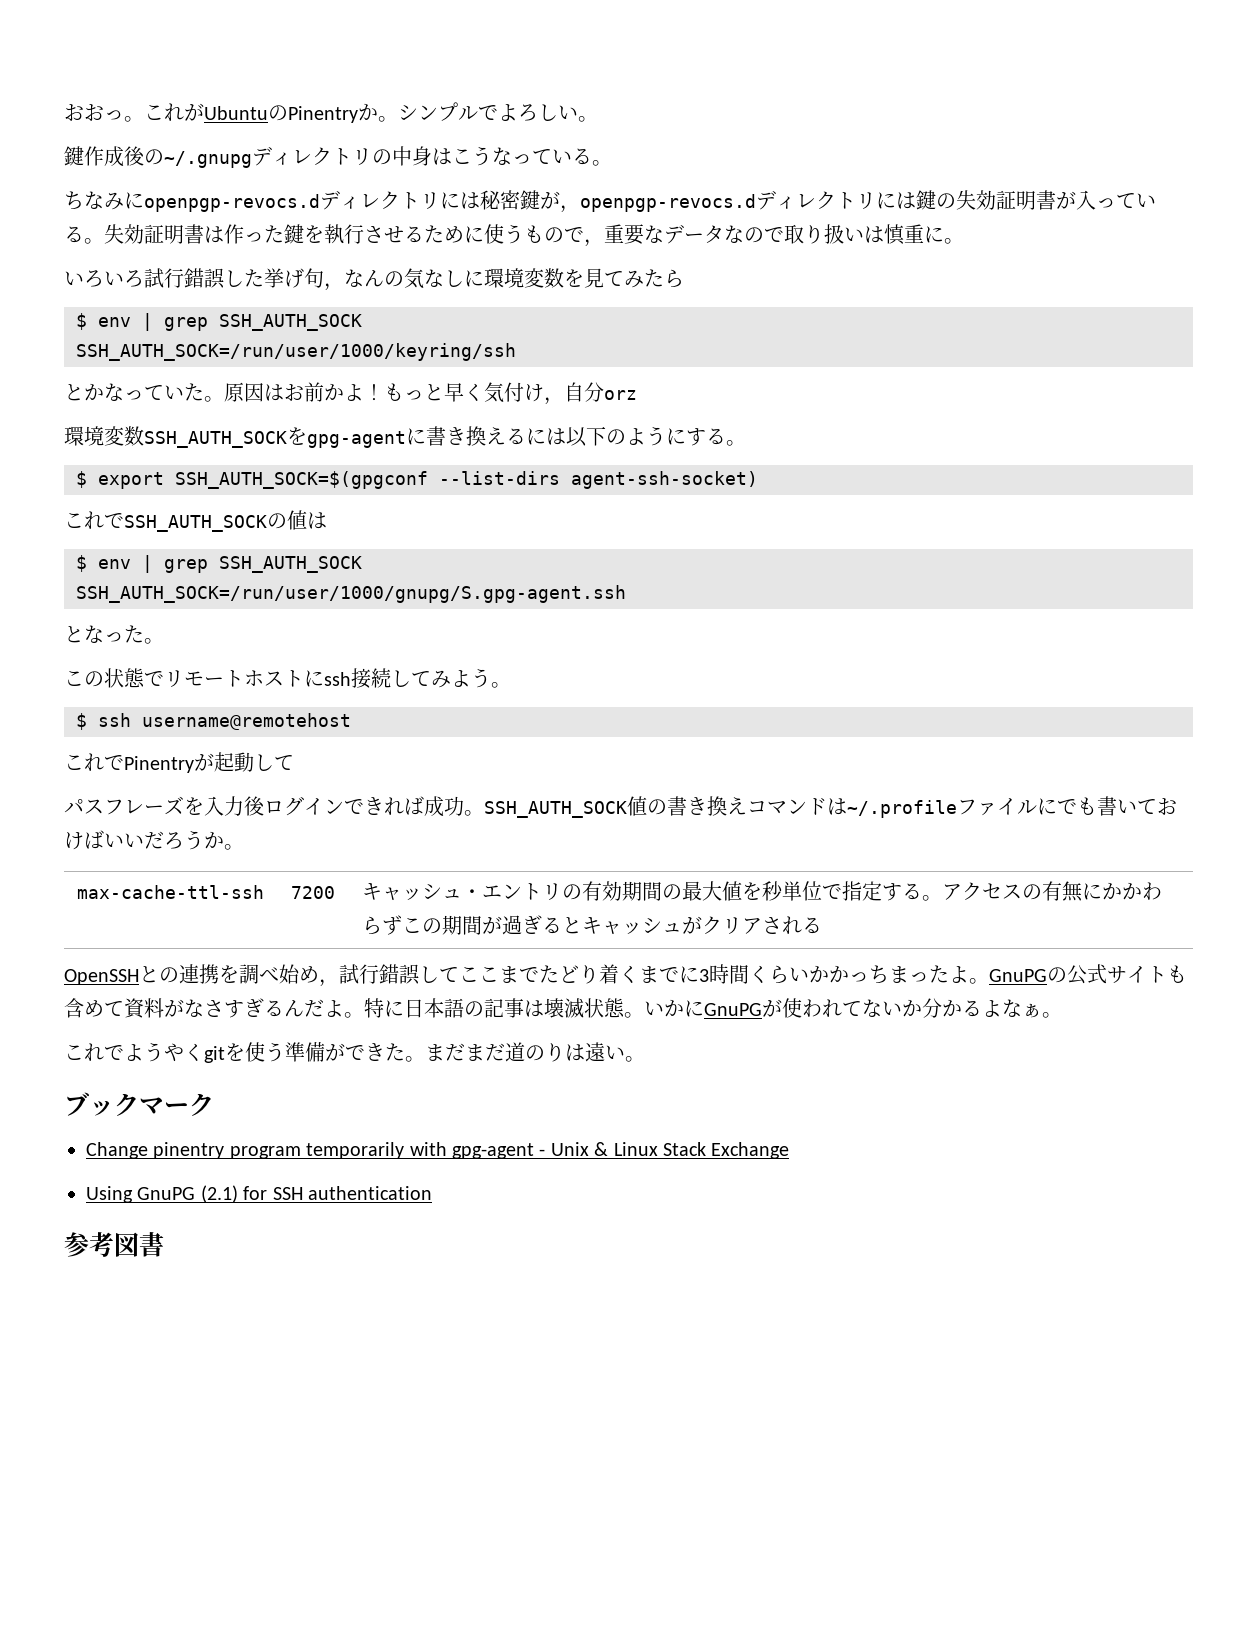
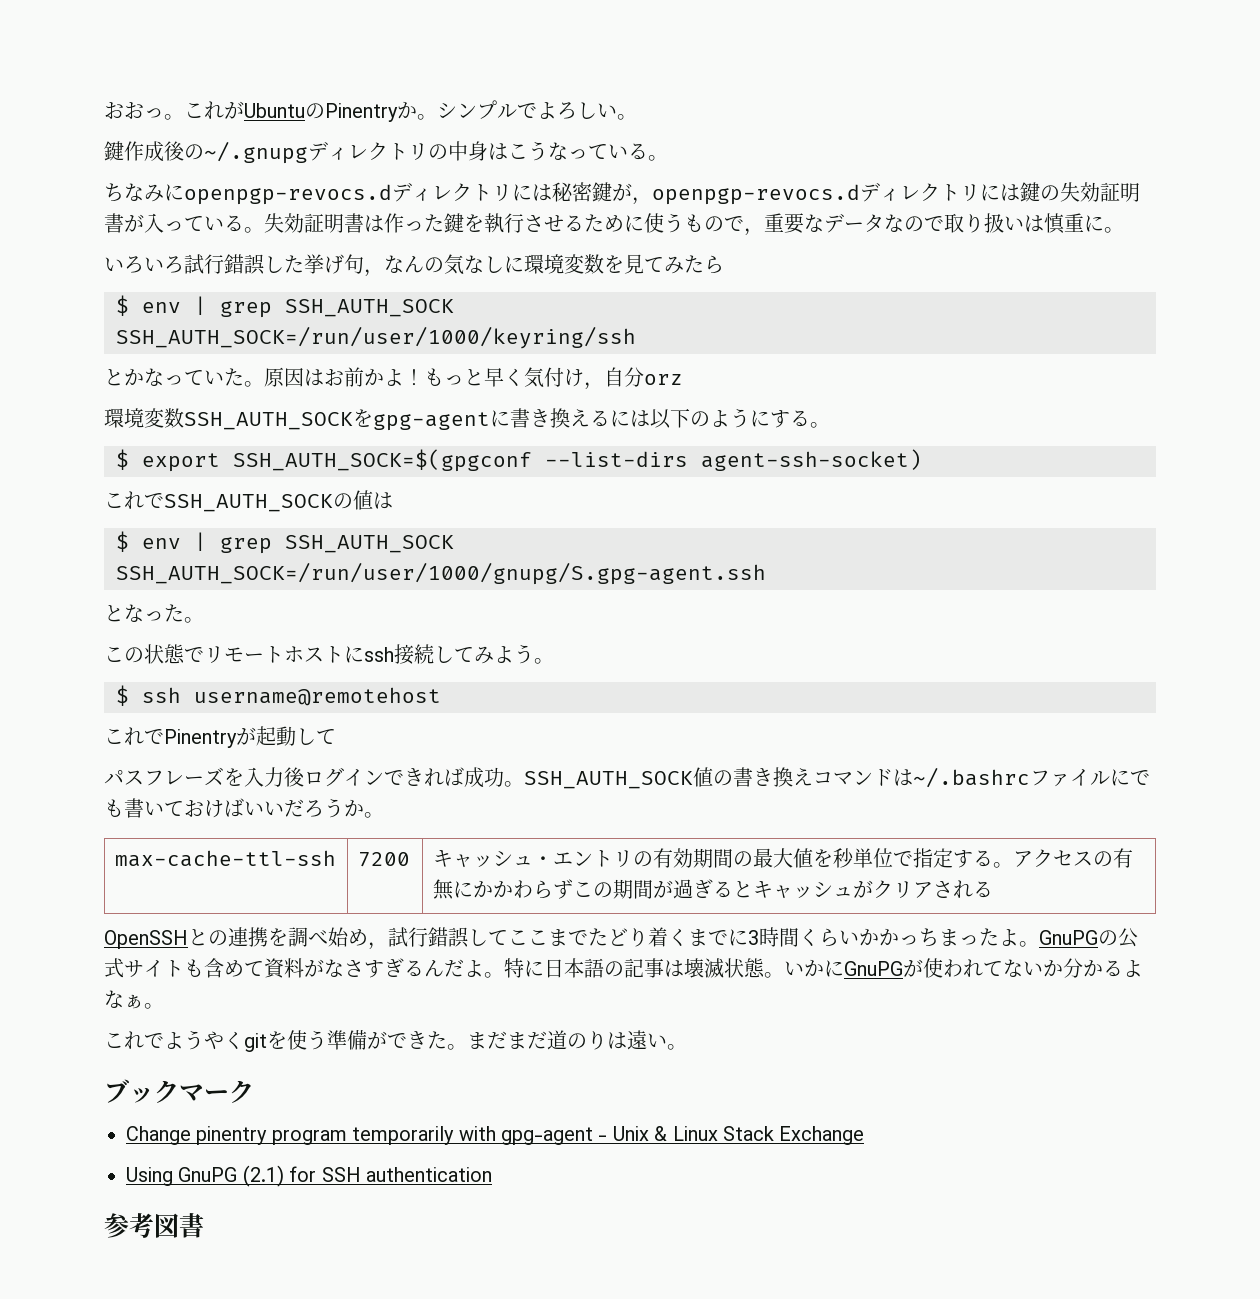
[847,800,957,818] ~/.profile -> [913,767,1030,788] ~/.bashrc

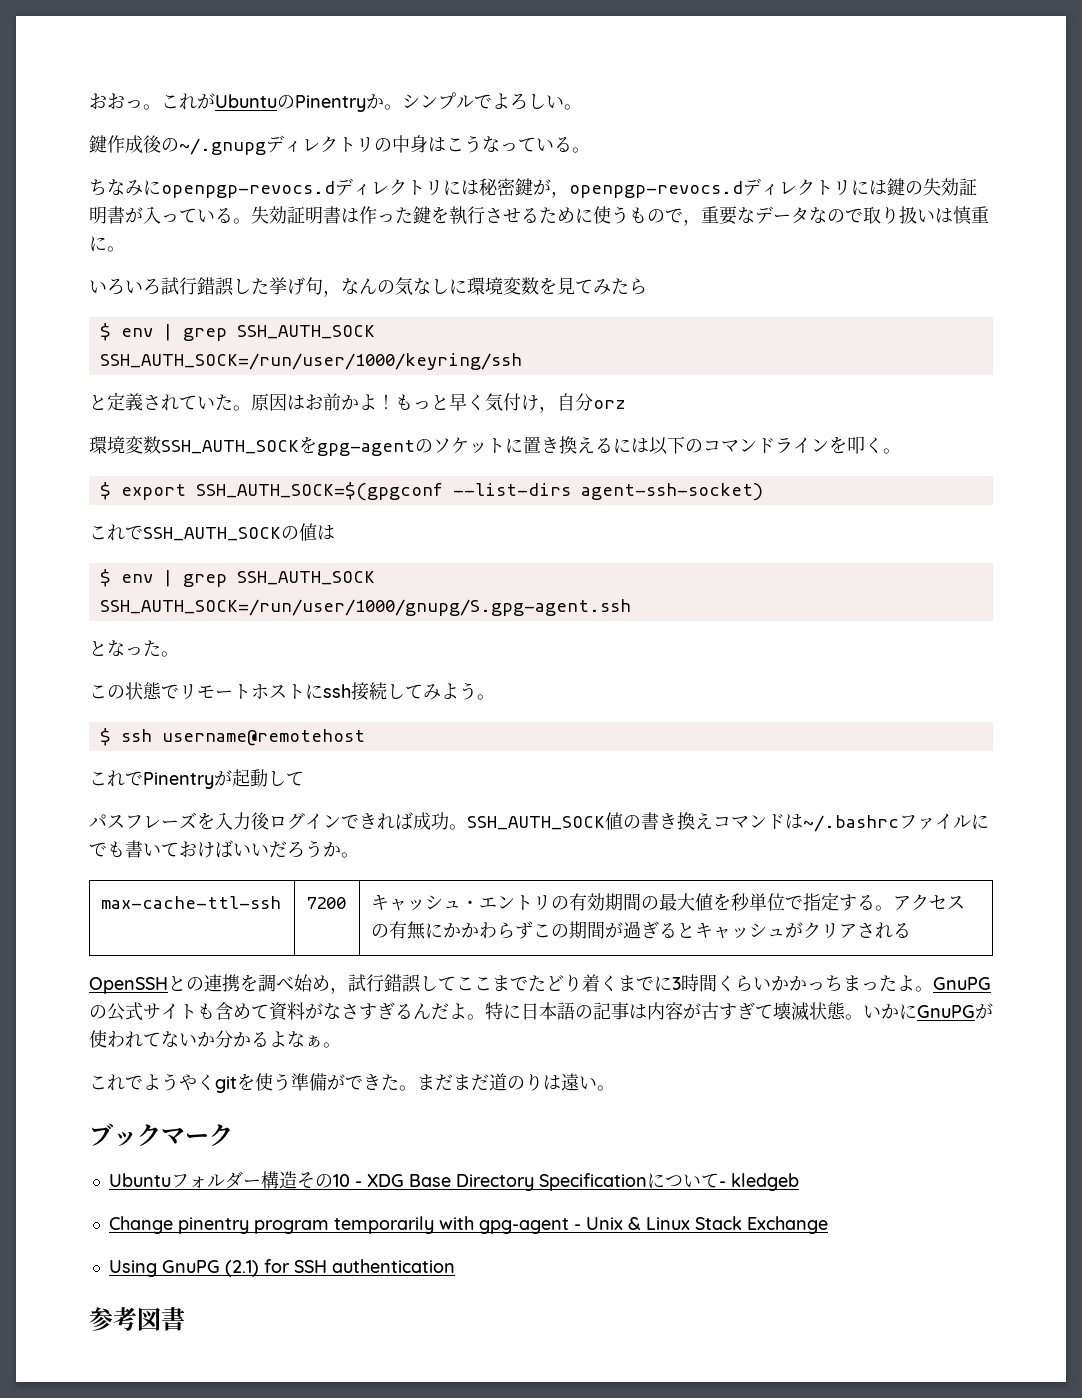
[124,368,184,386] かなっ -> [107,392,179,411] 定義され
[490,408,530,428] に書 -> [415,436,541,454] のソケットに置
[710,408,810,428] ようにする -> [703,436,883,454] コマンドラインを叩く
(684, 968) none -> [647,1002,773,1020] 内容が古すぎて
(254, 1091) none -> [108,1171,799,1191] // Ubuntuフォルダー構造その10 - XDG Base Directory Specificationについて- kledgeb

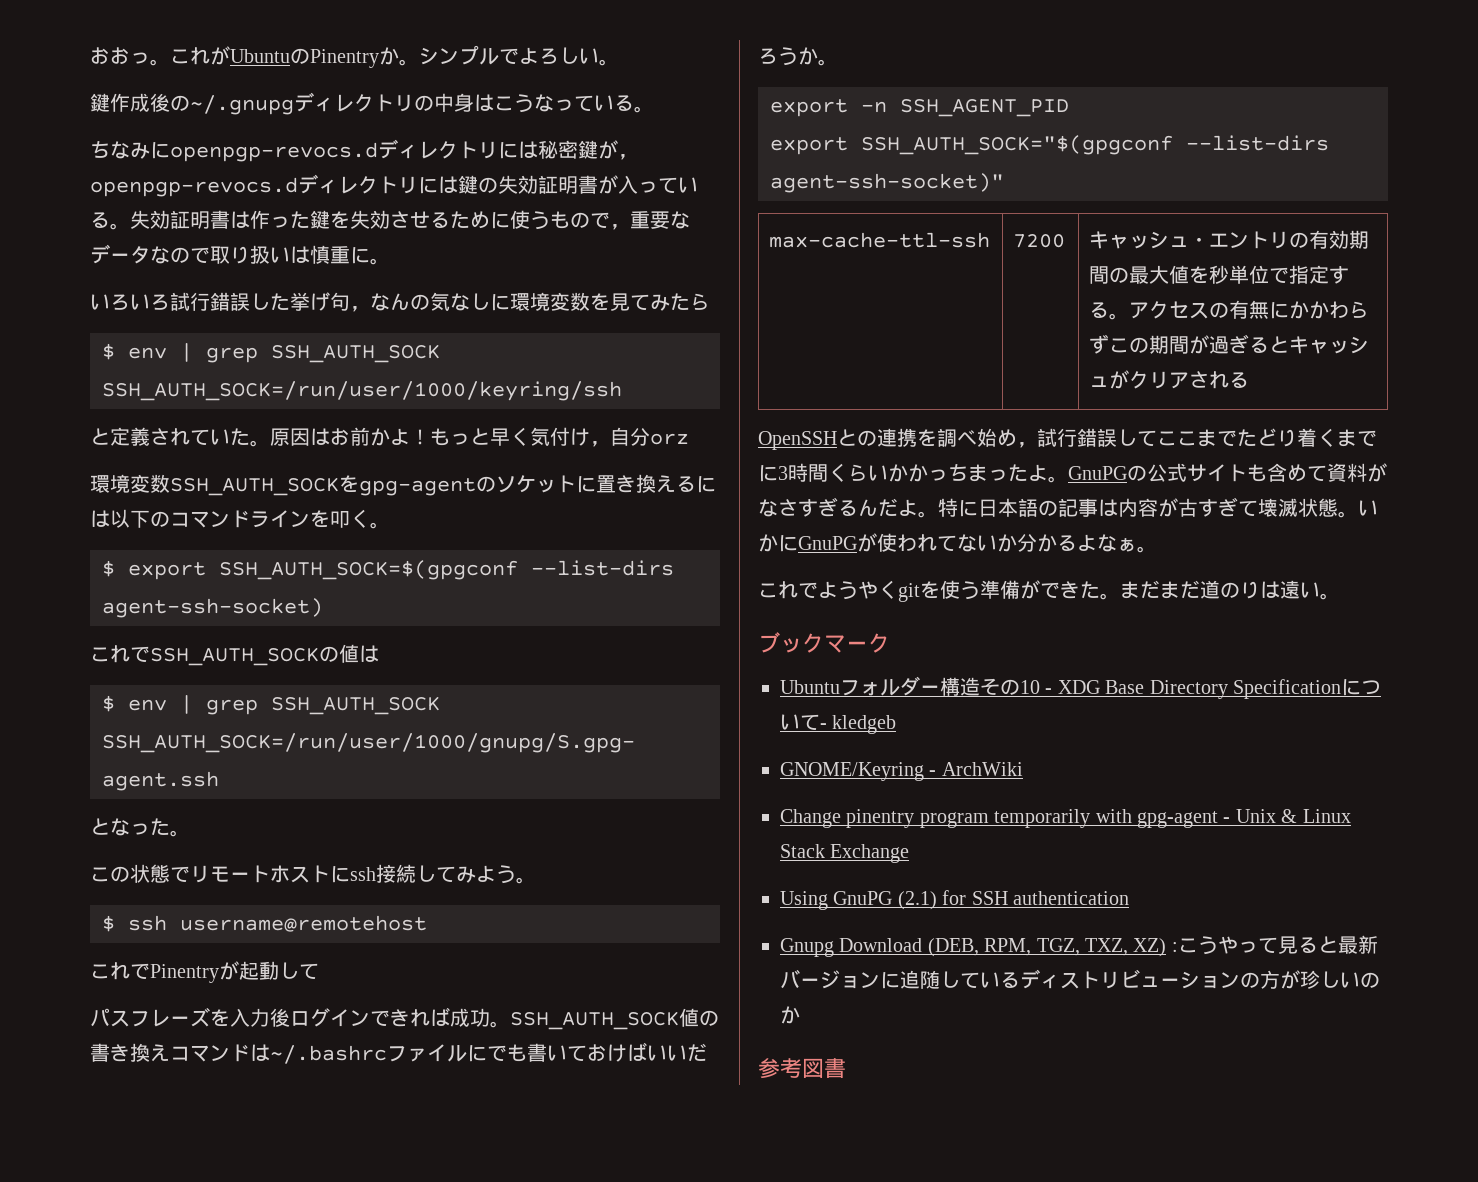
[449,206,485,224] 執行 -> [350,210,390,229] 失効
(359, 855) none -> [770,99,1069,117] [770,135,1329,155] [770,173,1004,193] // export -n SSH_AGENT_PID // export SSH_AUTH_SOCK="$(gpgconf --list-dirs agent-ssh-socket)"
(799, 1182) none -> [780,762,1023,781] // GNOME/Keyring - ArchWiki
(455, 1266) none -> [780,935,1378,957] [780,969,1380,989] [780,1006,800,1024] // Gnupg Download (DEB, RPM, TGZ, TXZ, XZ) :こうやって見ると最新バージョンに追随しているディストリビューションの方が珍しいのか

